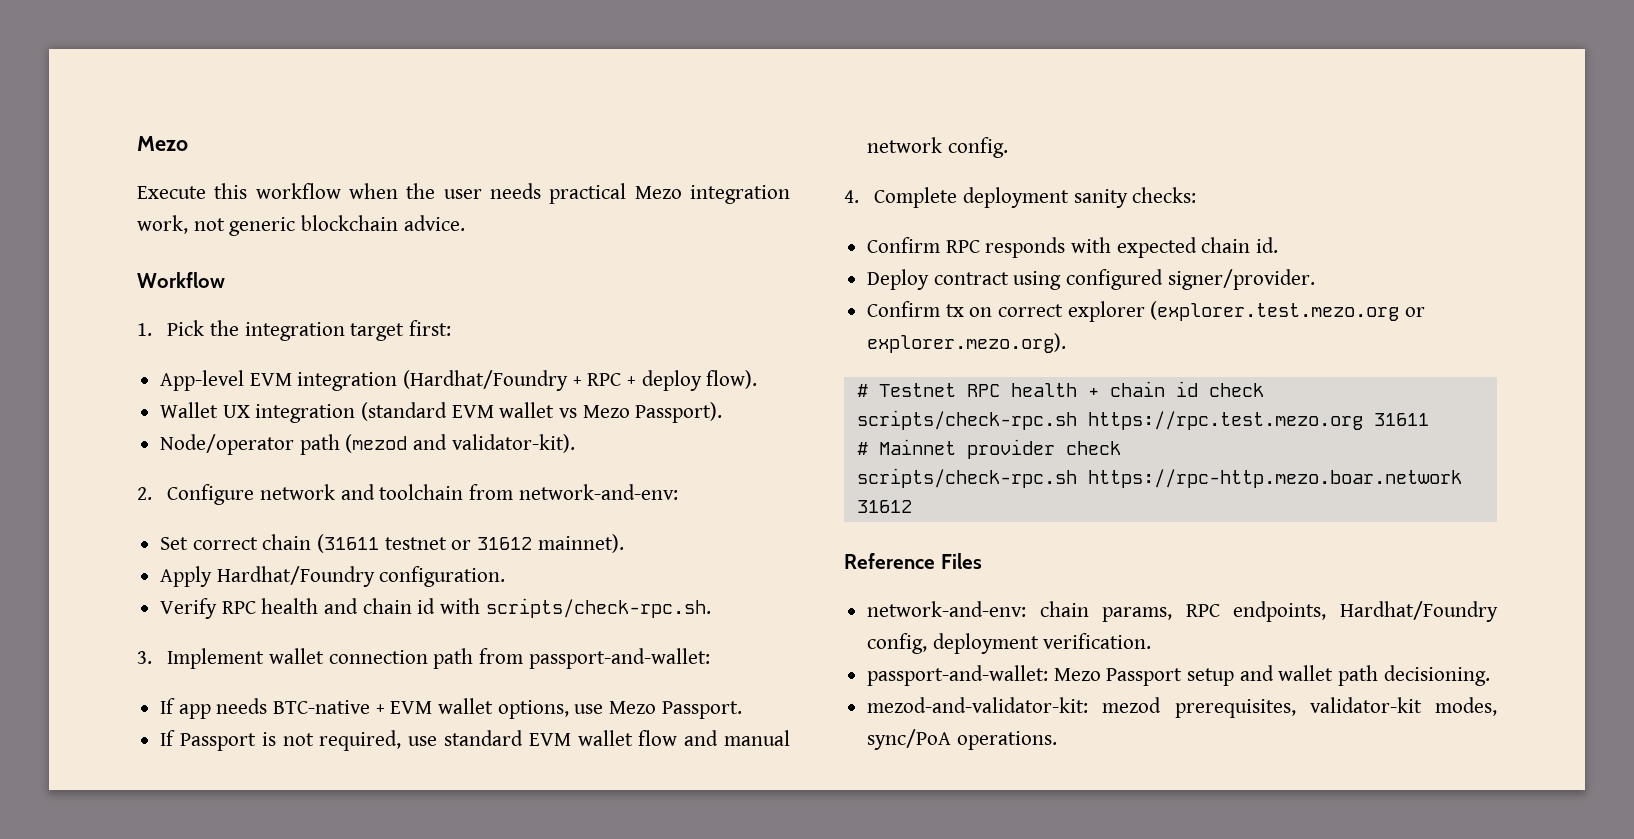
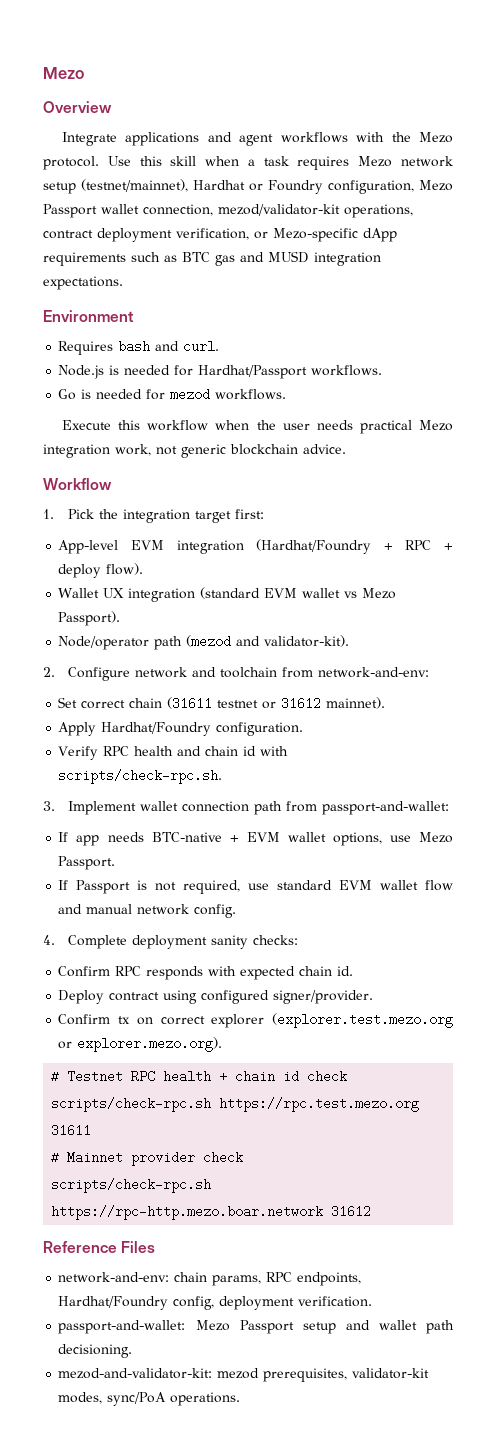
[137,136,188,151] Mezo -> [43,67,84,79] [43,101,112,113] [62,132,453,146] [43,156,453,170] [43,179,453,194] [43,204,413,218] [43,228,397,242] [43,251,381,266] [43,276,123,290] [43,310,134,322] [58,340,220,355] [58,365,383,379] [58,388,287,401] Mezo // Overview // Integrate applications and agent workflows with the Mezo protocol. Use this skill when a task requires Mezo network setup (testnet/mainnet), Hardhat or Foundry configuration, Mezo Passport wallet connection, mezod/validator-kit operations, contract deployment verification, or Mezo-specific dApp requirements such as BTC gas and MUSD integration expectations. // Environment // Requires bash and curl. // Node.js is needed for Hardhat/Passport workflows. // Go is needed for mezod workflows.

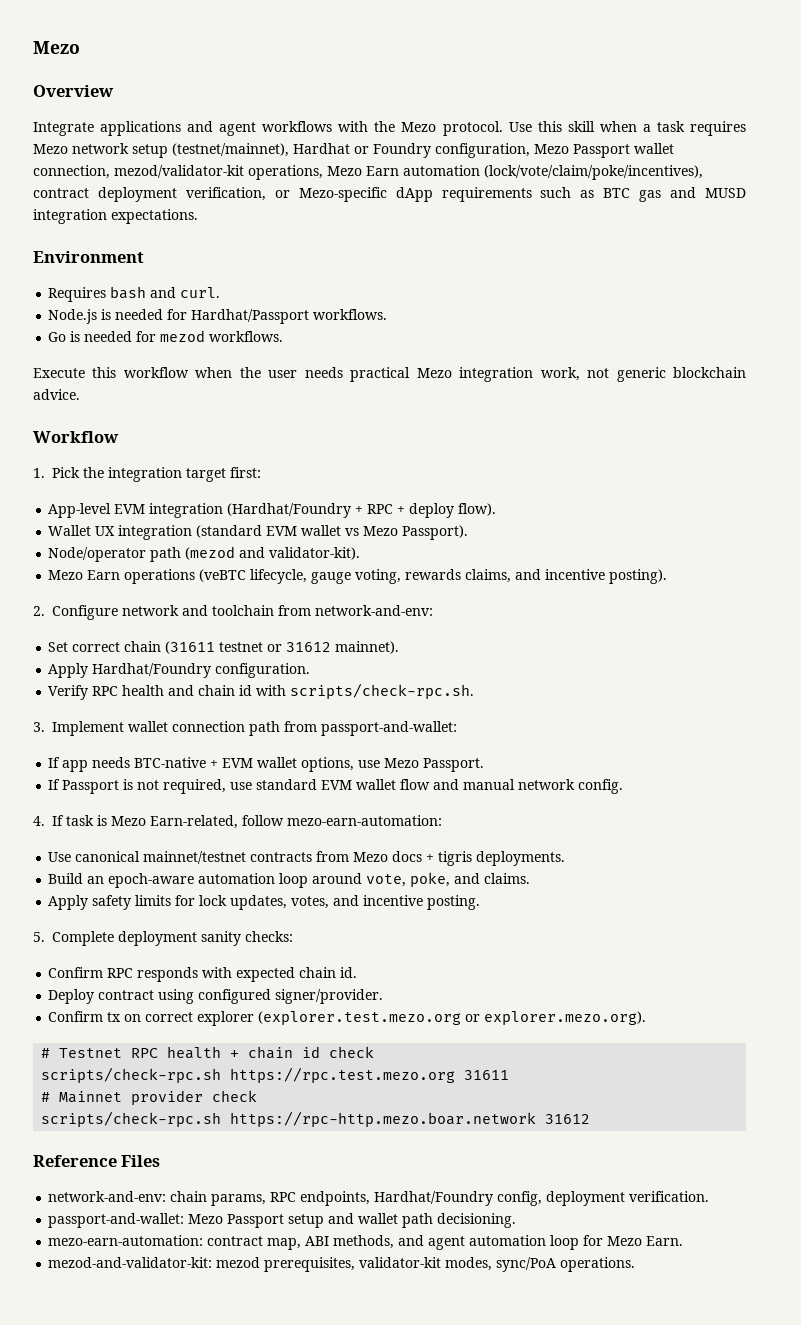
(413, 211) none -> [327,165,703,180] Mezo Earn automation (lock/vote/claim/poke/incentives),
(350, 641) none -> [48,569,668,584] // Mezo Earn operations (veBTC lifecycle, gauge voting, rewards claims, and incentive posting).
(55, 940) none -> [52,815,442,829] [48,851,566,866] [48,872,531,888] [48,895,481,910] [33,932,45,942] If task is Mezo Earn-related, follow mezo-earn-automation: // Use canonical mainnet/testnet contracts from Mezo docs + tigris deployments. // Build an epoch-aware automation loop around vote, poke, and claims. // Apply safety limits for lock updates, votes, and incentive posting. // 5.
(133, 1351) none -> [48,1235,684,1250] // mezo-earn-automation: contract map, ABI methods, and agent automation loop for Mezo Earn.

